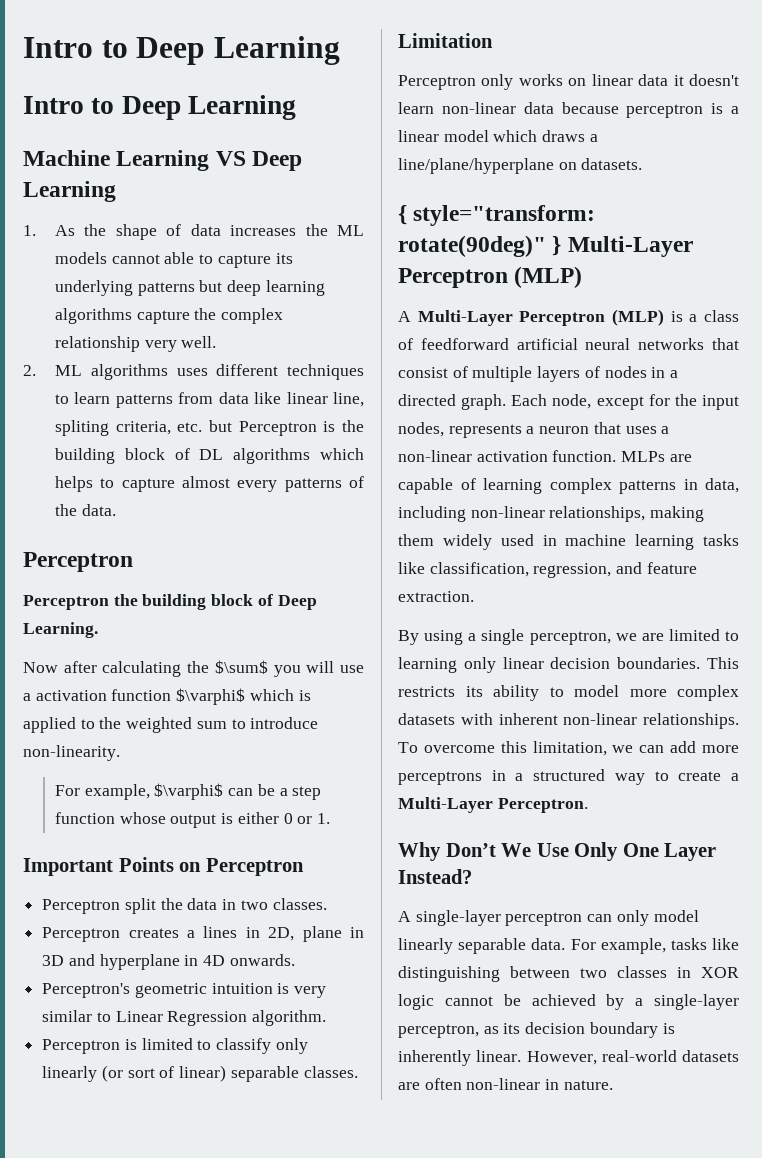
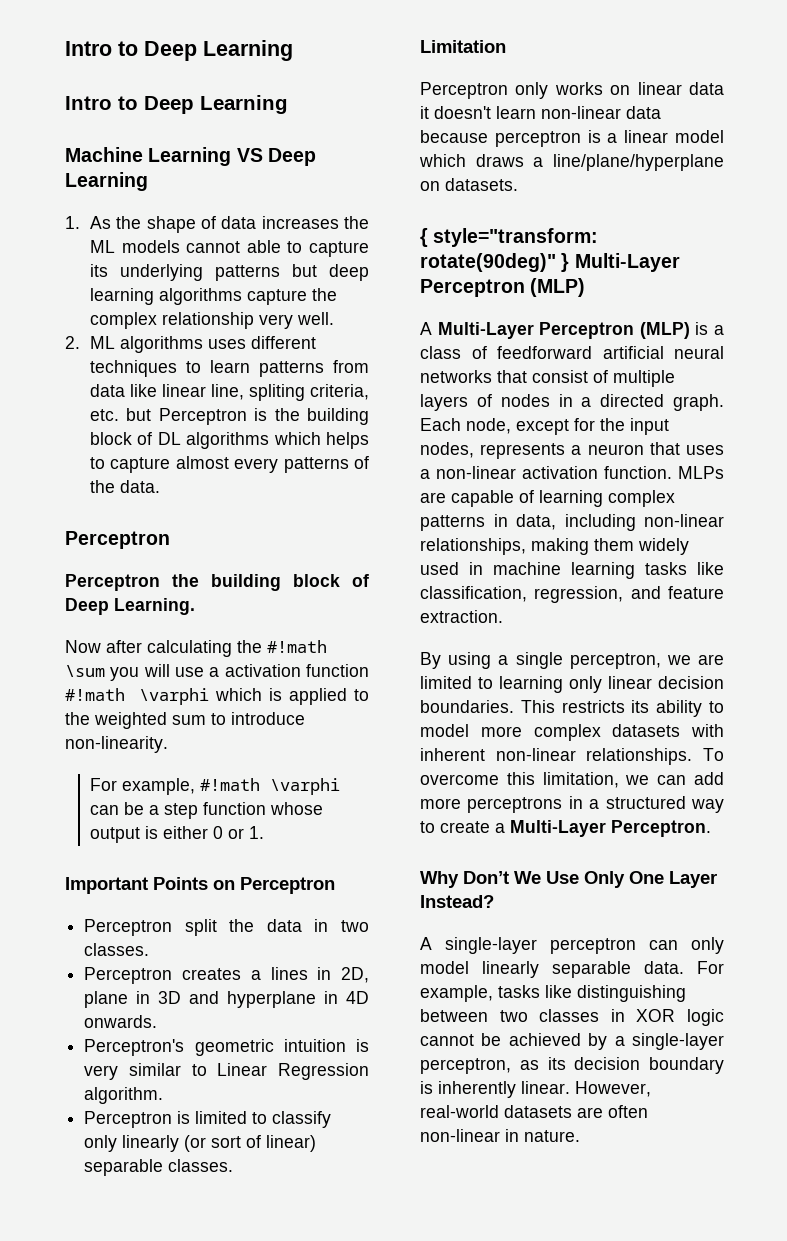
[214,660,268,674] $\sum$ -> [267,640,327,653] [65,665,105,677] #!math \sum
[176,688,246,705] $\varphi$ -> [65,688,209,705] #!math \varphi
[154,783,224,800] $\varphi$ -> [199,778,340,795] #!math \varphi

